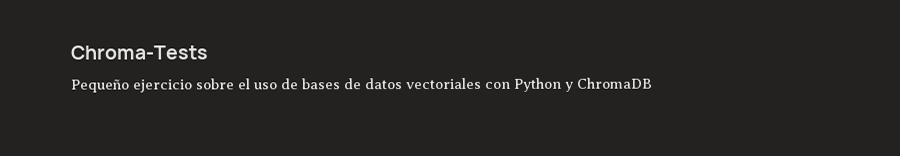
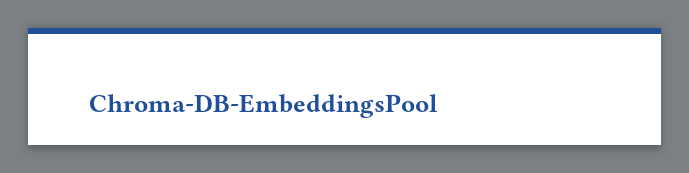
[70,45,208,60] [71,77,653,93] Chroma-Tests // Pequeño ejercicio sobre el uso de bases de datos vectoriales con Python y ChromaDB -> [89,94,438,118] Chroma-DB-EmbeddingsPool

